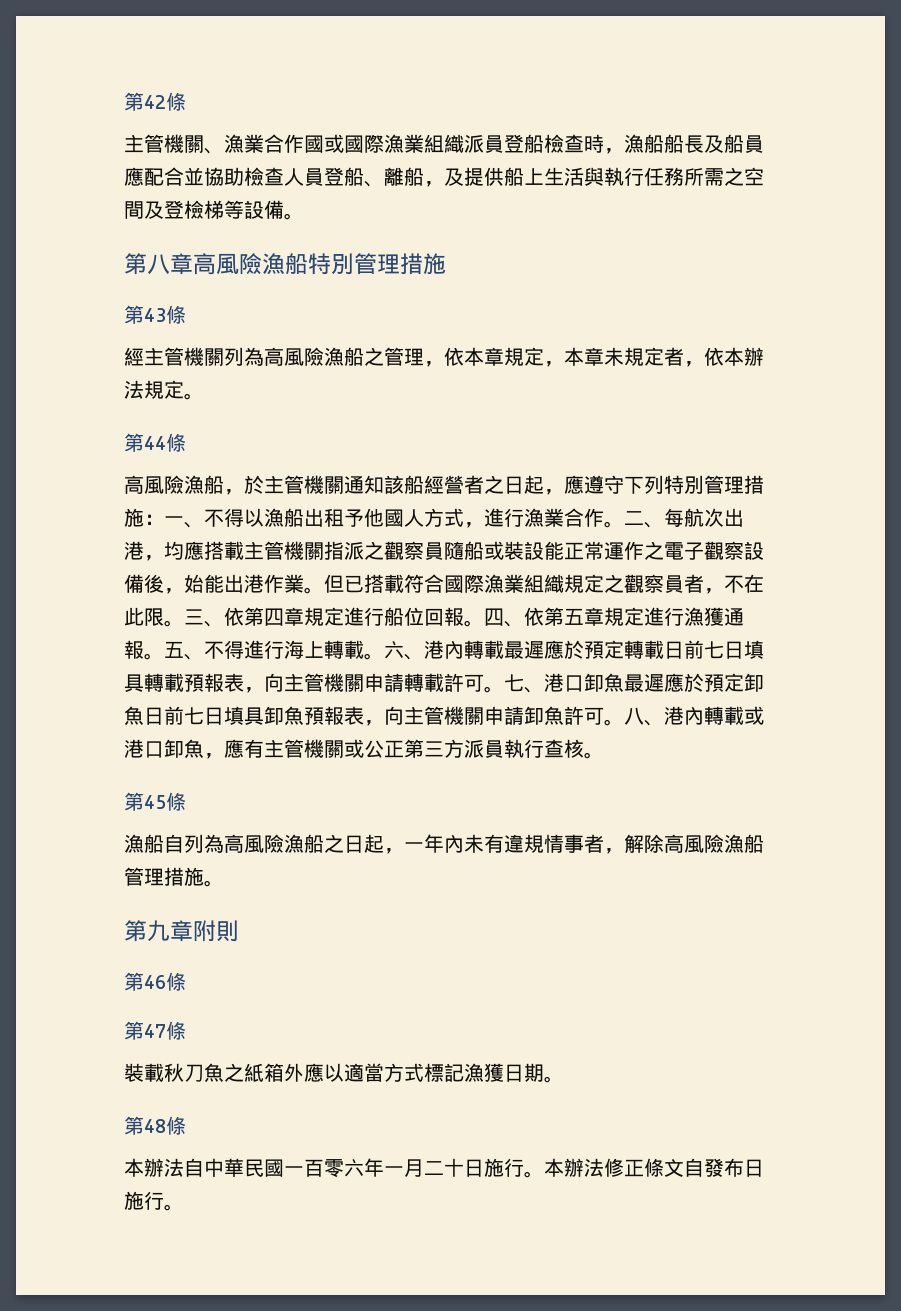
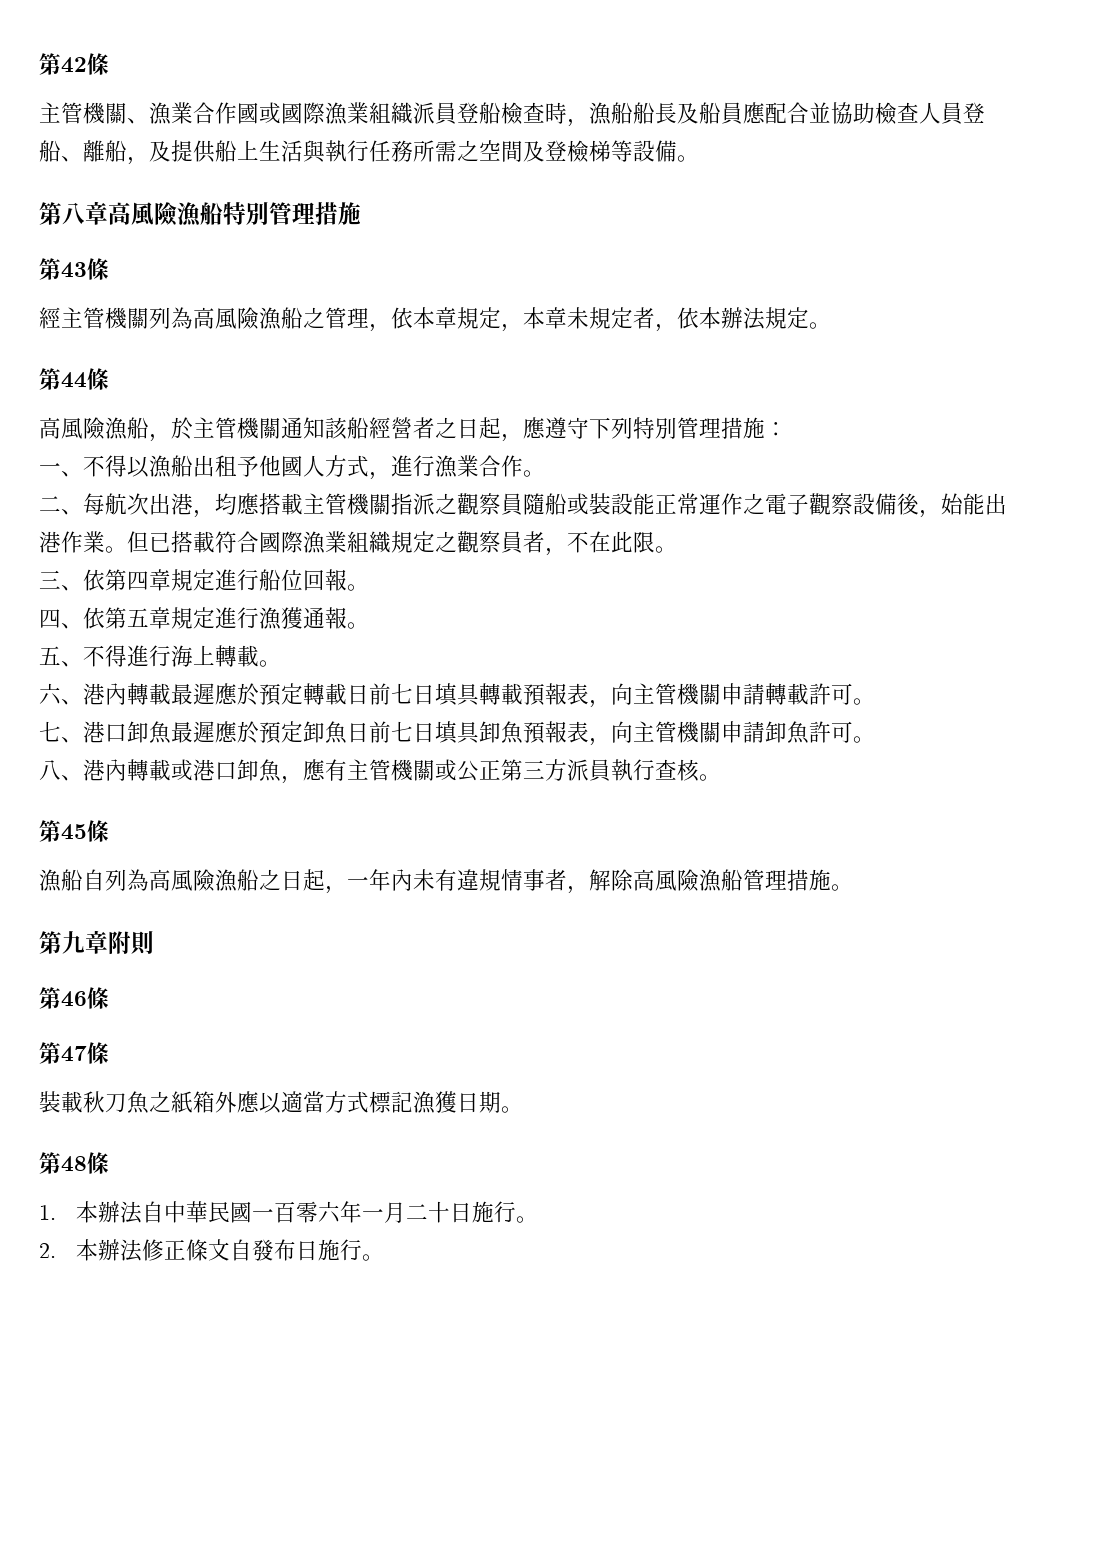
(164, 519) none -> (787, 429) //
(624, 524) none -> (545, 473) //
(184, 623) none -> (677, 549) //
(484, 623) none -> (369, 587) //
(164, 656) none -> (369, 625) //
(384, 656) none -> (281, 663) //
(504, 689) none -> (875, 701) //
(624, 722) none -> (875, 739) //
(186, 1125) none -> [39,1205,56,1220] 1.
(544, 1174) none -> [39,1243,56,1258] // 2.

